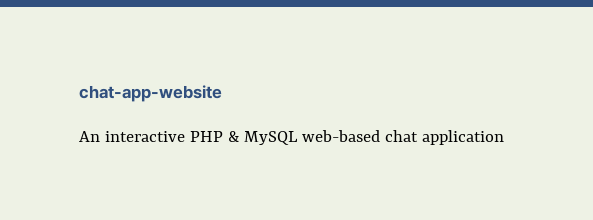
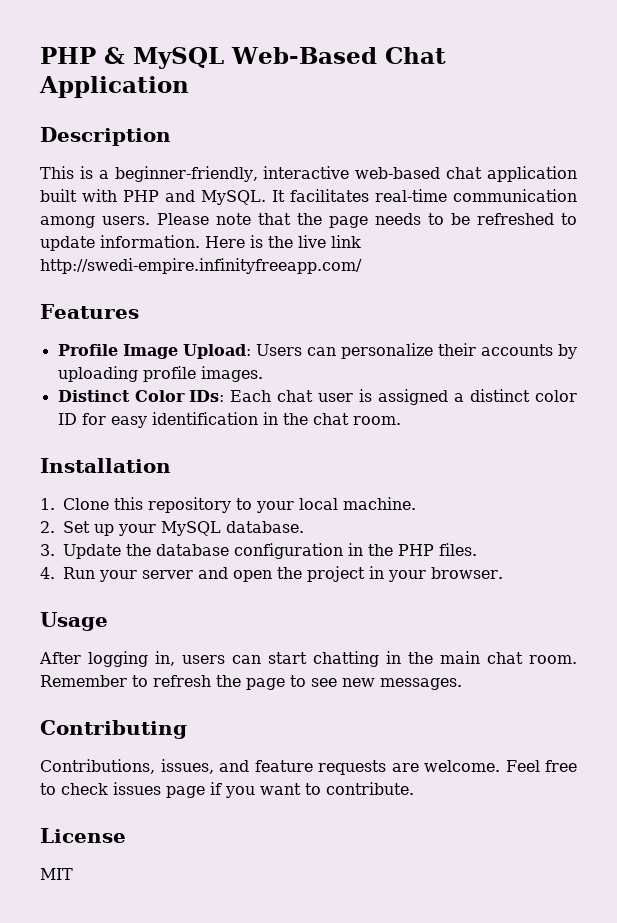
[79,85,222,102] [79,130,504,145] chat-app-website // An interactive PHP & MySQL web-based chat application -> [40,47,446,69] [39,76,189,98] [40,127,171,146] [40,166,577,182] [40,189,577,205] [40,213,577,228] [40,235,361,251] [40,258,362,274] [40,304,139,319] [57,343,577,359] [57,366,263,382] [57,389,577,405] [57,412,401,428] [40,458,171,473] [40,497,416,513] [40,521,304,536] [40,543,477,559] [40,566,503,582] [40,612,108,631] [39,651,577,667] [40,675,462,690] [40,720,187,739] [40,759,577,775] [40,782,414,798] [40,828,126,843] [40,868,73,880] PHP & MySQL Web-Based Chat Application // Description // This is a beginner-friendly, interactive web-based chat application built with PHP and MySQL. It facilitates real-time communication among users. Please note that the page needs to be refreshed to update information. Here is the live link http://swedi-empire.infinityfreeapp.com/ // Features // Profile Image Upload: Users can personalize their accounts by uploading profile images. // Distinct Color IDs: Each chat user is assigned a distinct color ID for easy identification in the chat room. // Installation // 1. Clone this repository to your local machine. // 2. Set up your MySQL database. // 3. Update the database configuration in the PHP files. // 4. Run your server and open the project in your browser. // Usage // After logging in, users can start chatting in the main chat room. Remember to refresh the page to see new messages. // Contributing // Contributions, issues, and feature requests are welcome. Feel free to check issues page if you want to contribute. // License // MIT

